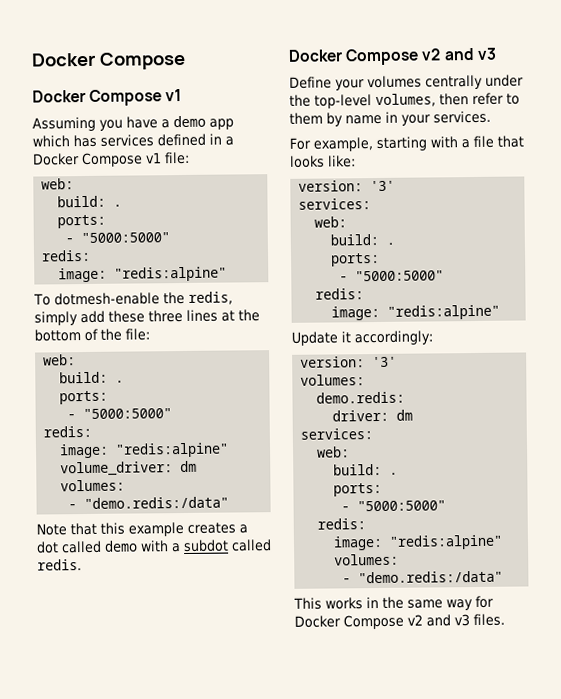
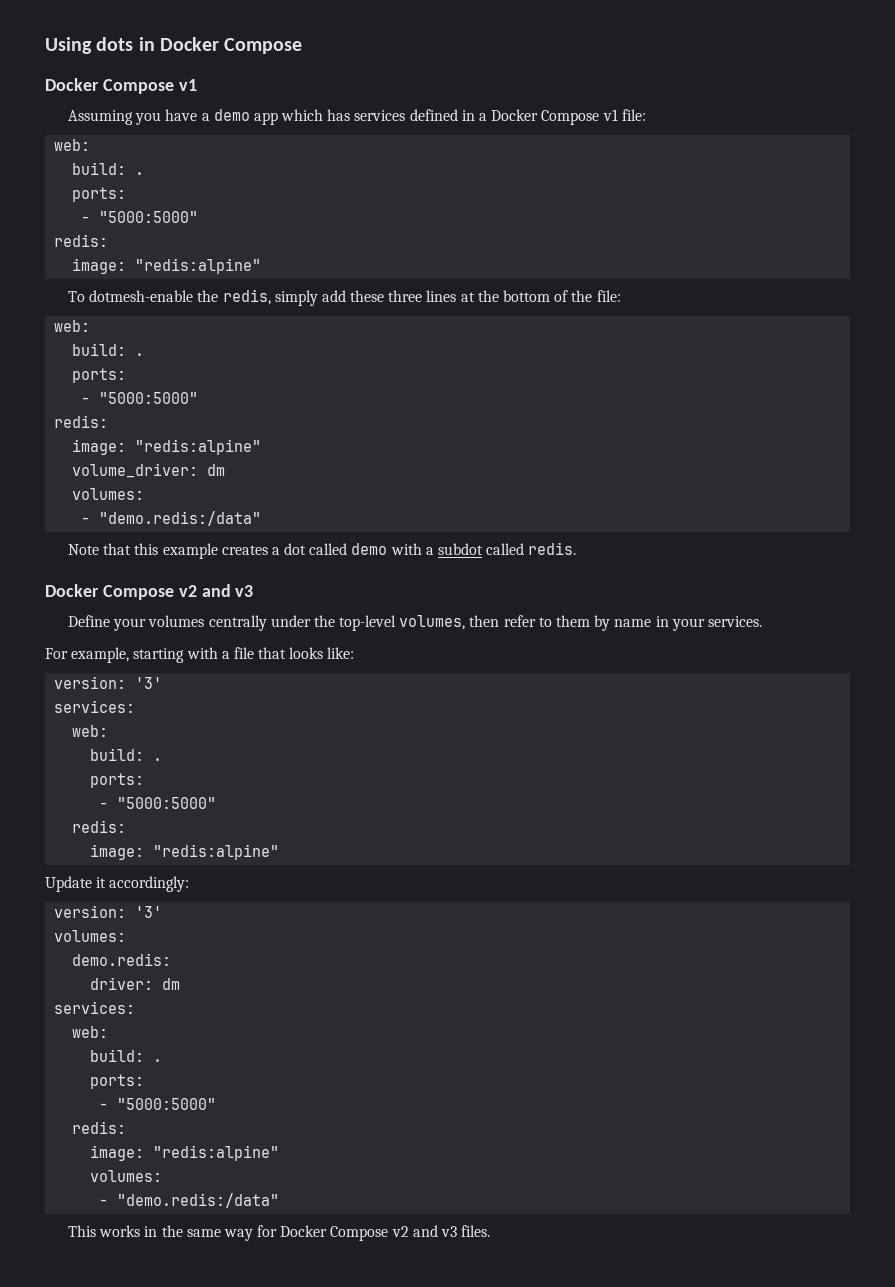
(31, 59) none -> [45,37,155,54] Using dots in

